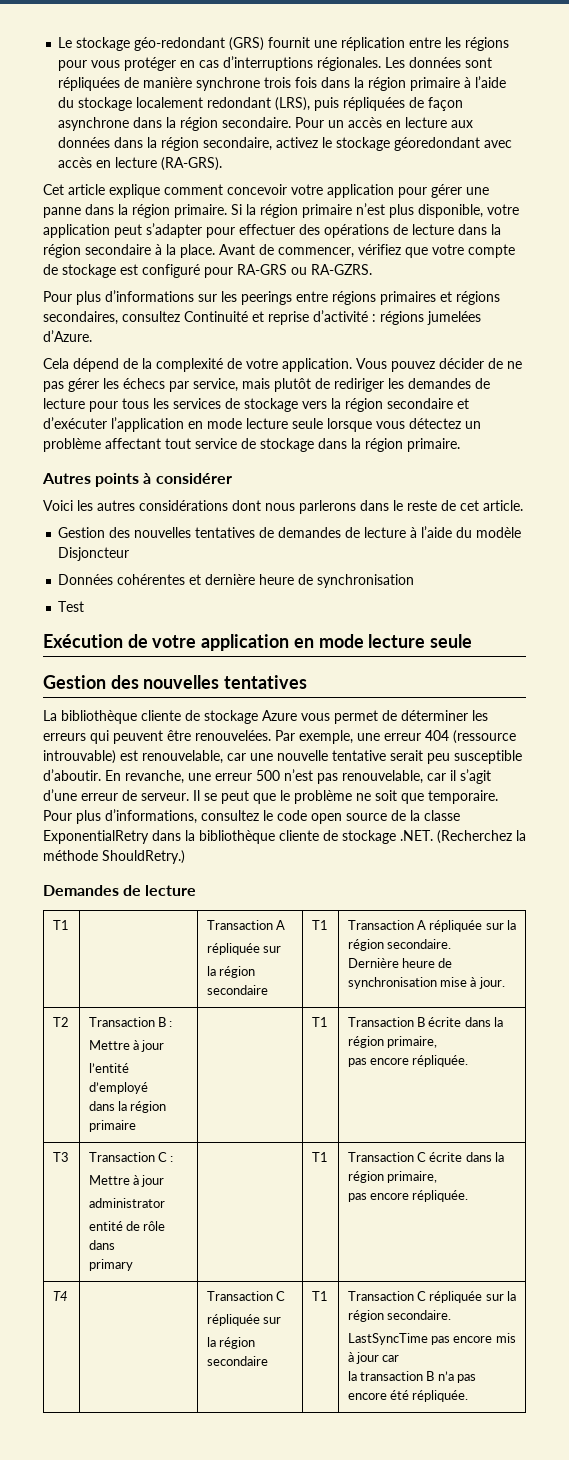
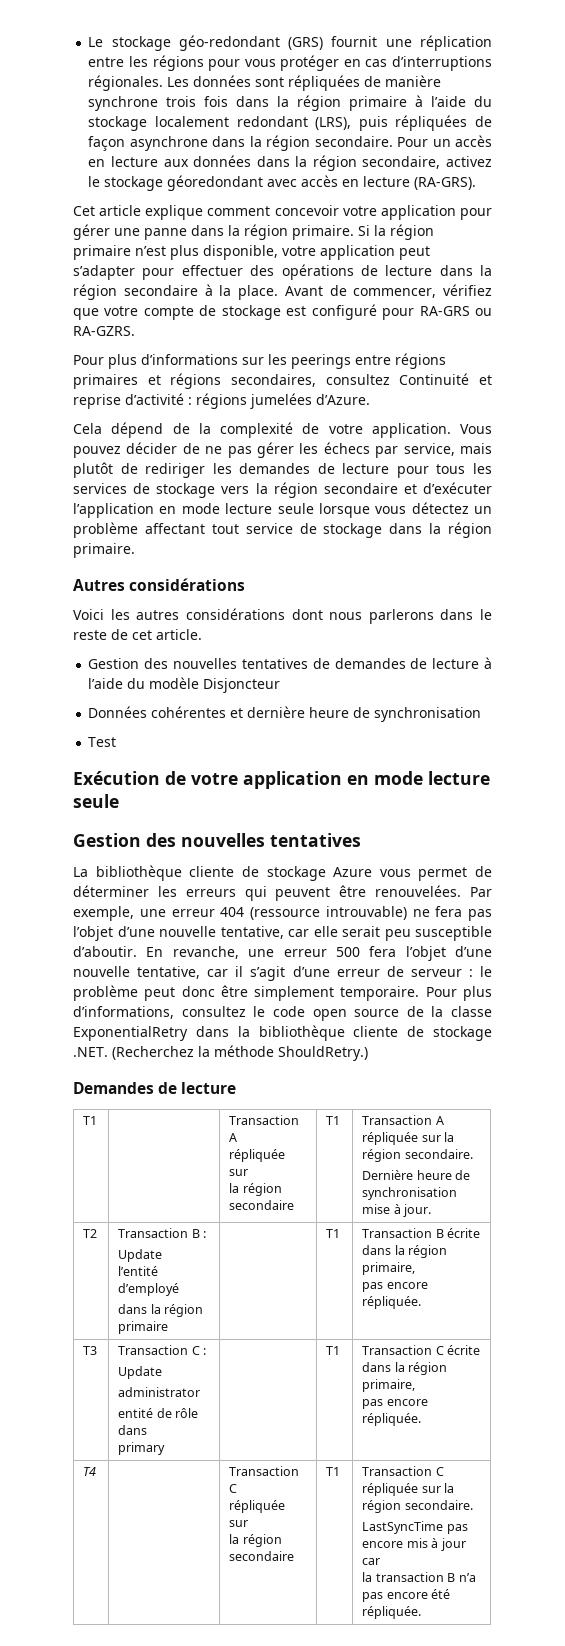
[95,473,232,487] points à considérer -> [129,578,246,591] considérations
[120,750,386,764] est renouvelable, car une nouvelle tentative -> [412,906,492,921] [73,926,338,941] ne fera pas l’objet d’une nouvelle tentative, car elle
[284,769,423,784] n’est pas renouvelable, -> [369,946,492,961] [73,966,201,979] fera l’objet d’une nouvelle tentative,
[141,790,424,804] serveur. Il se peut que le problème ne soit que -> [410,966,493,977] [73,985,335,1001] serveur : le problème peut donc être simplement
[88,1040,165,1052] Mettre à jour -> [118,1249,163,1262] Update
[88,1175,165,1187] Mettre à jour -> [118,1366,163,1379] Update

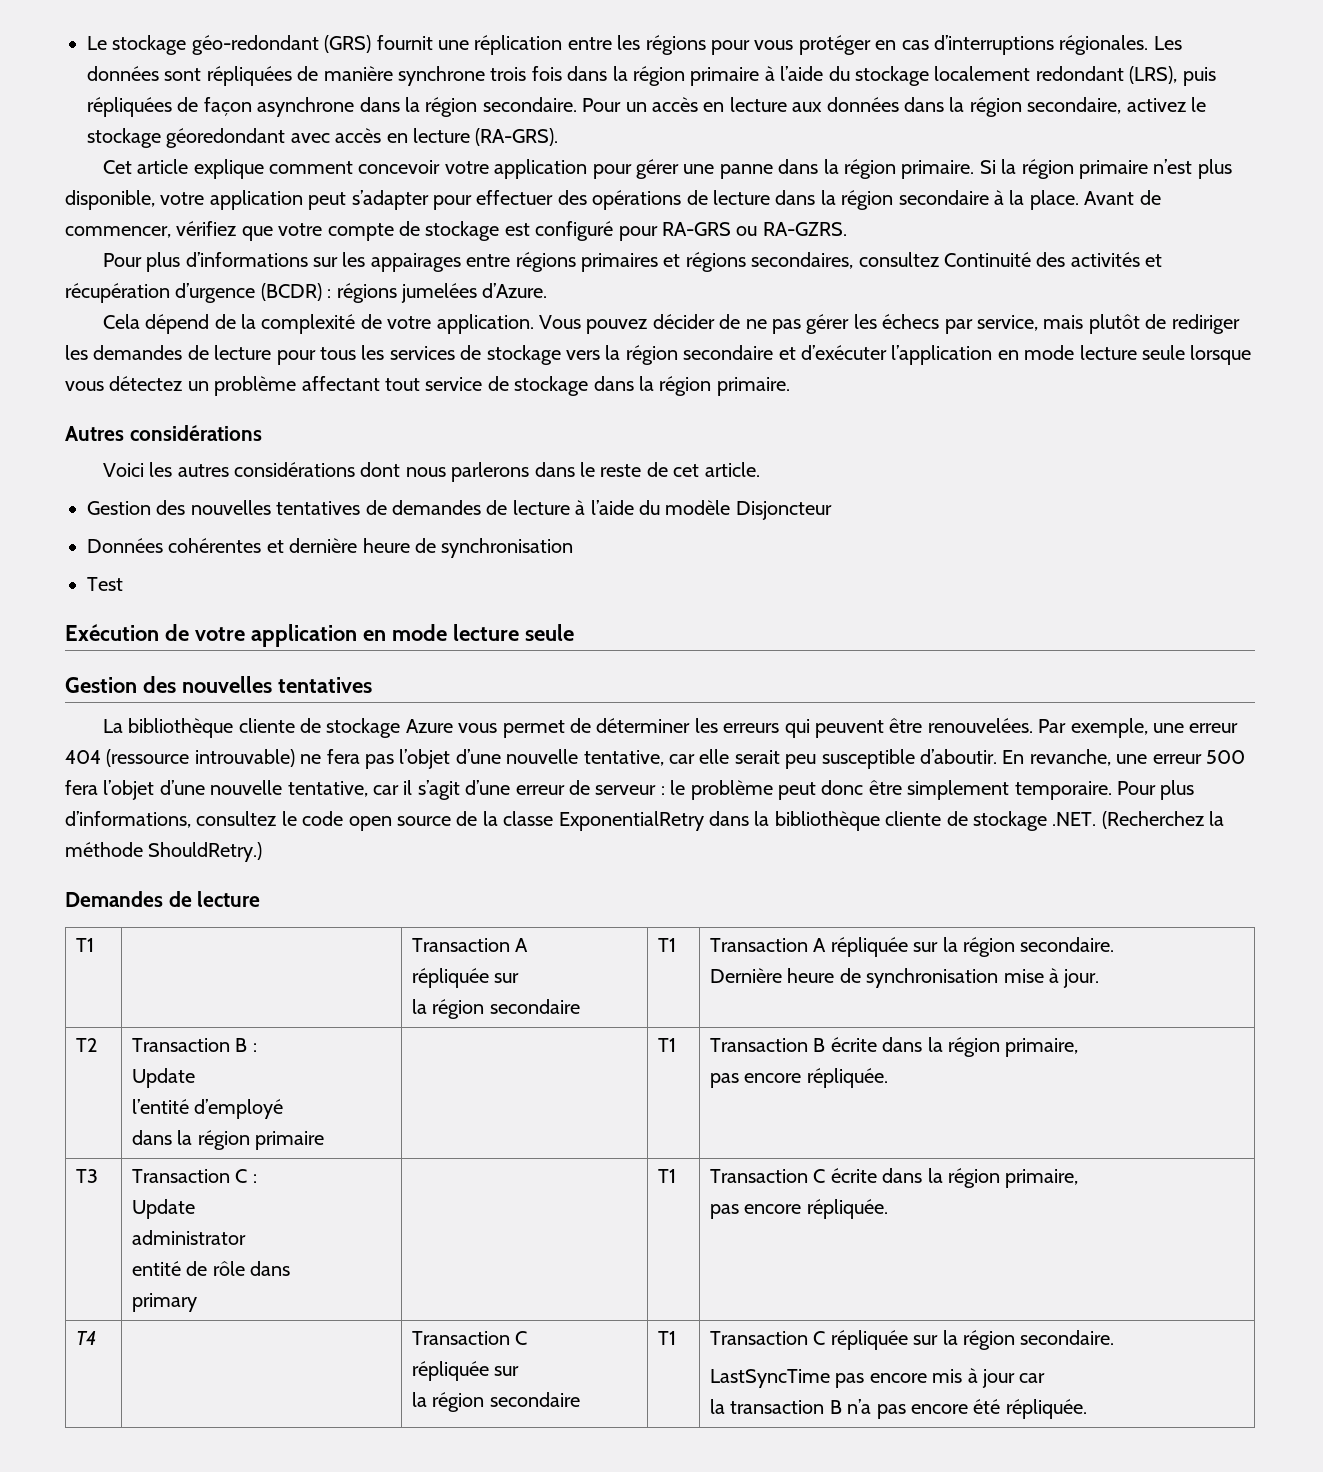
[291,354,351,369] peerings -> [370,253,461,272] appairages
[479,375,492,385] [73,393,184,409] et reprise d’activité -> [1036,252,1163,267] [65,283,322,303] des activités et récupération d’urgence (BCDR)

